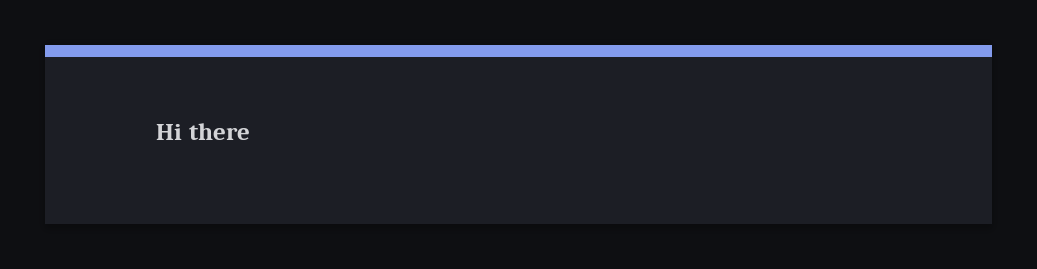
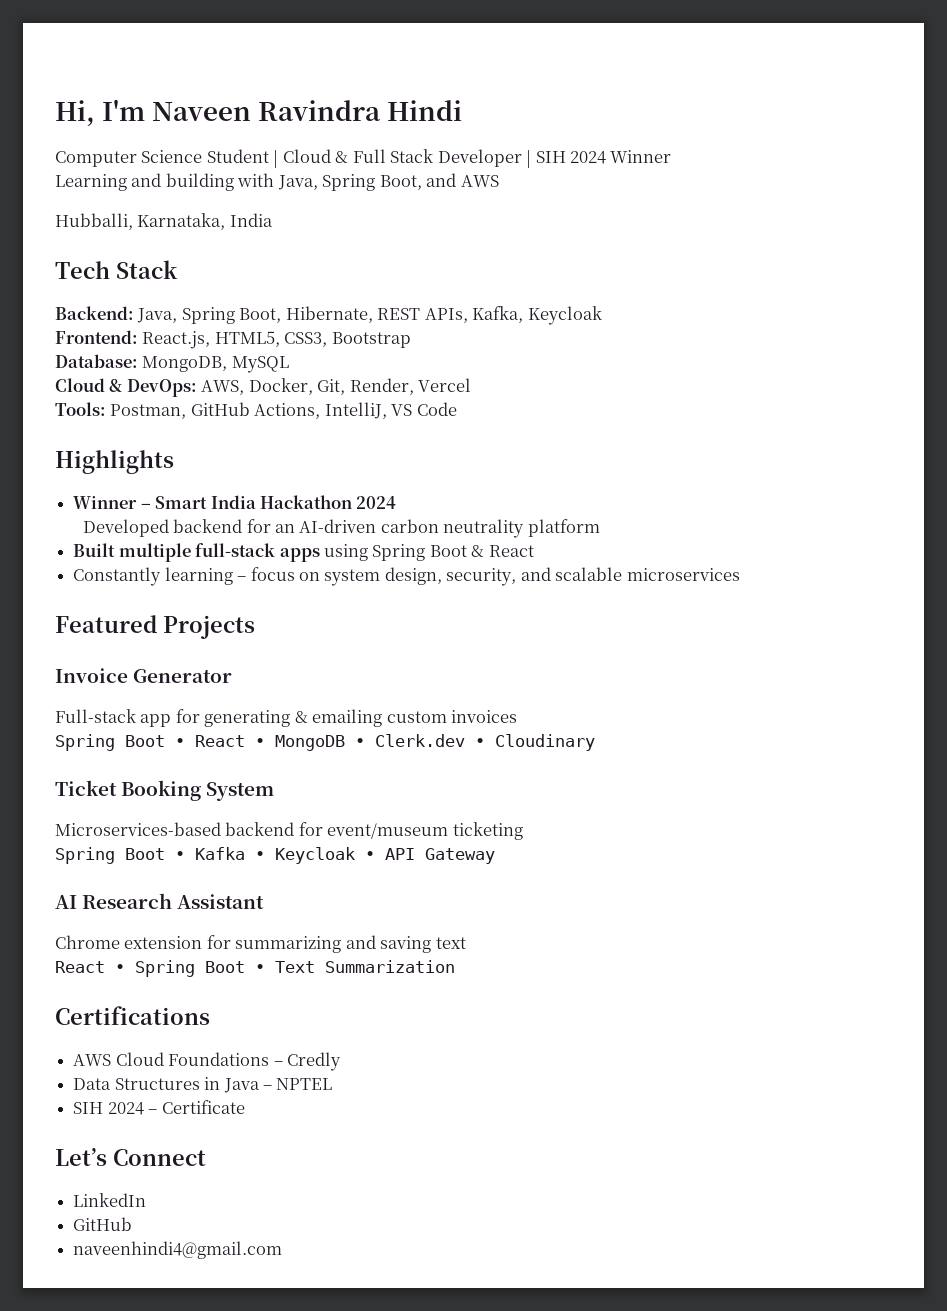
[156,123,250,140] Hi there -> [55,99,463,126] [55,149,672,168] [55,173,499,191] [55,213,273,230] [55,260,178,279] [55,306,602,325] [55,330,411,349] [55,354,289,373] [55,378,472,397] [55,402,457,419] [55,450,174,474] [73,495,397,509] [82,519,600,538] [73,543,534,562] [73,567,740,586] [55,615,255,639] [55,668,233,683] [55,709,518,727] [55,734,595,751] [55,780,275,801] [55,822,523,840] [55,847,495,864] [55,893,265,909] [55,935,466,953] [55,960,455,977] [55,1006,210,1025] [73,1052,341,1071] [73,1077,333,1093] [73,1100,245,1115] [55,1148,206,1166] [73,1193,147,1207] [73,1217,133,1231] [73,1241,283,1259] Hi, I'm Naveen Ravindra Hindi // Computer Science Student | Cloud & Full Stack Developer | SIH 2024 Winner // Learning and building with Java, Spring Boot, and AWS // Hubballi, Karnataka, India // Tech Stack // Backend: Java, Spring Boot, Hibernate, REST APIs, Kafka, Keycloak // Frontend: React.js, HTML5, CSS3, Bootstrap // Database: MongoDB, MySQL // Cloud & DevOps: AWS, Docker, Git, Render, Vercel // Tools: Postman, GitHub Actions, IntelliJ, VS Code // Highlights // Winner – Smart India Hackathon 2024 // Developed backend for an AI-driven carbon neutrality platform // Built multiple full-stack apps using Spring Boot & React // Constantly learning – focus on system design, security, and scalable microservices // Featured Projects // Invoice Generator // Full-stack app for generating & emailing custom invoices // Spring Boot • React • MongoDB • Clerk.dev • Cloudinary // Ticket Booking System // Microservices-based backend for event/museum ticketing // Spring Boot • Kafka • Keycloak • API Gateway // AI Research Assistant // Chrome extension for summarizing and saving text // React • Spring Boot • Text Summarization // Certifications // AWS Cloud Foundations – Credly // Data Structures in Java – NPTEL // SIH 2024 – Certificate // Let’s Connect // LinkedIn // GitHub // naveenhindi4@gmail.com

